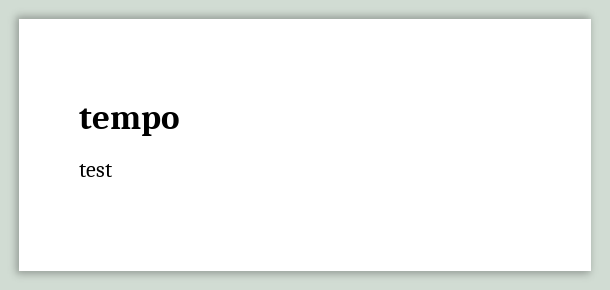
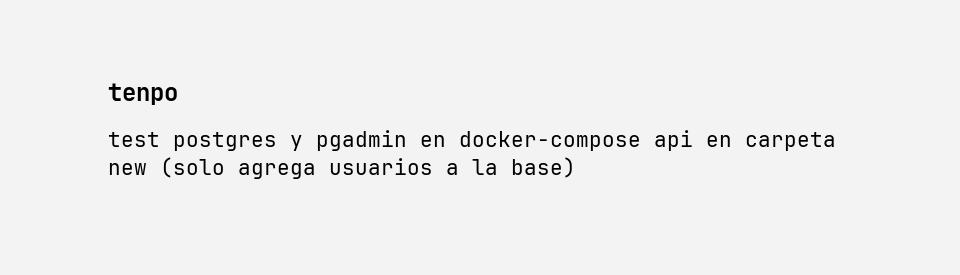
[79,108,180,136] tempo -> [108,83,178,105] tenpo
(113, 170) none -> [173,130,836,151] [108,157,576,179] postgres y pgadmin en docker-compose api en carpeta new (solo agrega usuarios a la base)

